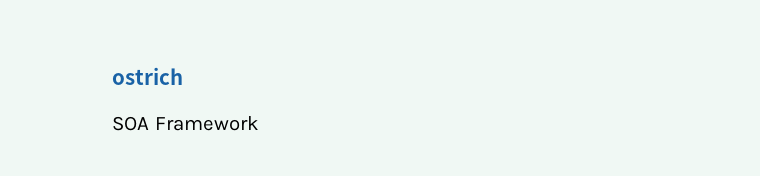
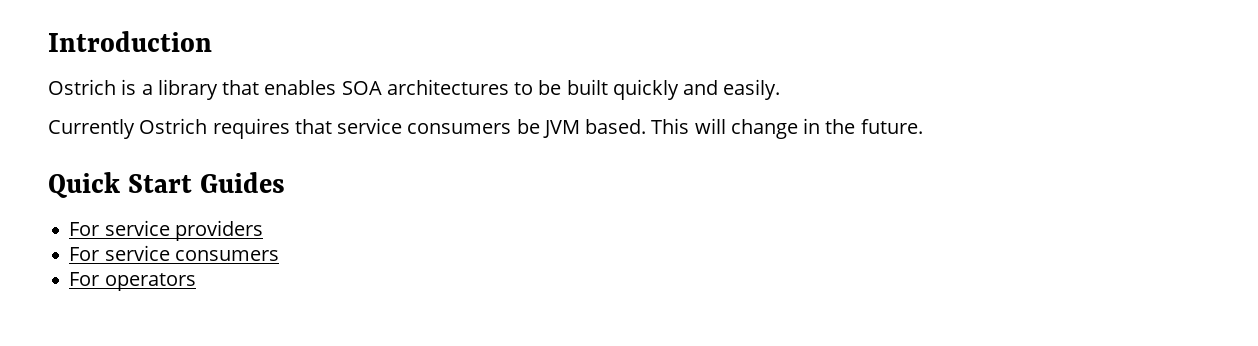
[112,67,183,85] [112,116,259,131] ostrich // SOA Framework -> [48,31,212,52] [48,79,781,100] [48,118,923,139] [48,172,286,198] [69,220,263,241] [69,245,279,261] [69,272,196,291] Introduction // Ostrich is a library that enables SOA architectures to be built quickly and easily. // Currently Ostrich requires that service consumers be JVM based. This will change in the future. // Quick Start Guides // For service providers // For service consumers // For operators

